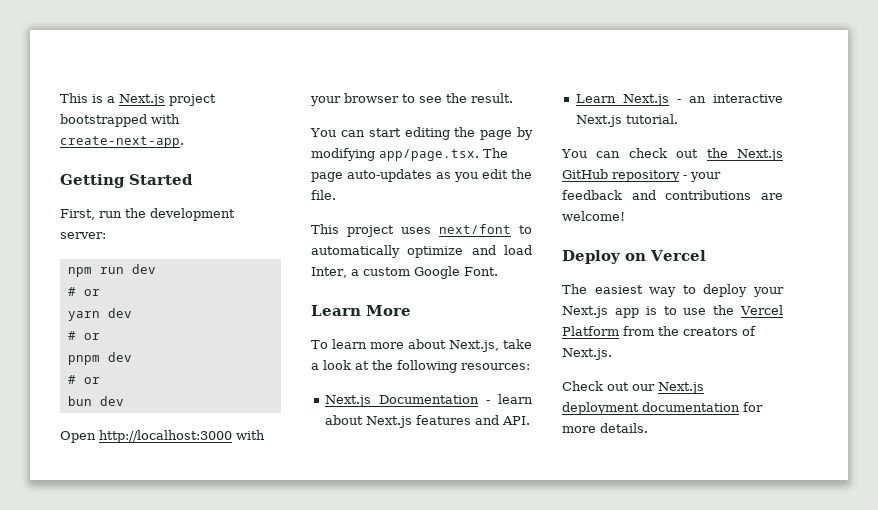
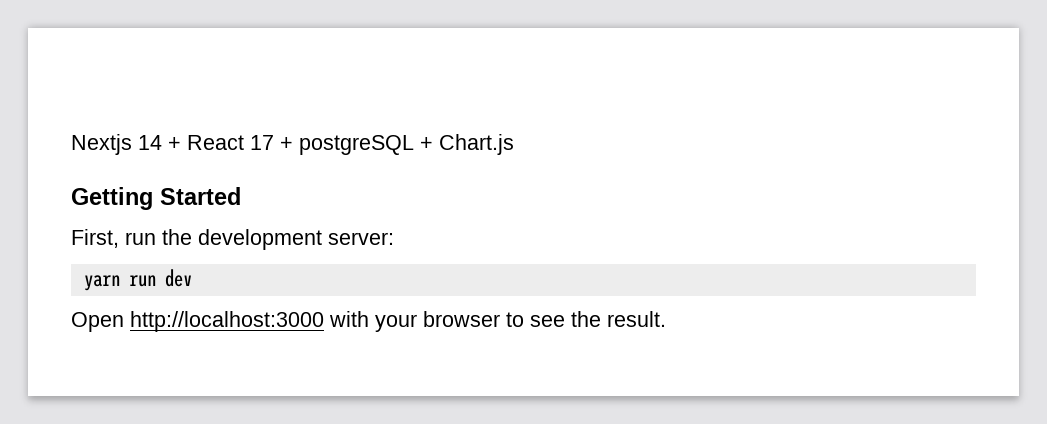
[60,93,216,106] [60,114,180,127] [60,136,184,148] This is a Next.js project bootstrapped with create-next-app. -> [71,134,514,155] Nextjs 14 + React 17 + postgreSQL + Chart.js
[67,267,92,277] npm -> [83,275,120,291] yarn
[67,287,100,296] [67,308,132,321] [67,331,100,340] [67,352,132,365] [67,375,100,384] [67,396,124,406] // # or // yarn dev // # or // pnpm dev // # or // bun dev -> (192, 278) none
[310,127,533,140] [311,148,508,161] [311,169,532,182] [311,190,336,200] [311,224,532,237] [311,245,532,258] [311,266,498,279] [311,305,411,316] [311,339,532,352] [311,360,530,373] [324,394,533,407] [324,415,530,428] [575,94,783,106] [575,114,678,127] [561,148,783,161] [562,169,721,182] [562,190,783,200] [562,211,625,221] [562,250,706,264] [562,284,784,297] [562,305,784,318] [562,326,756,336] [562,348,612,360] [562,381,704,394] [562,402,763,415] [562,423,648,433] // You can start editing the page by modifying app/page.tsx. The page auto-updates as you edit the file. // This project uses next/font to automatically optimize and load Inter, a custom Google Font. // Learn More // To learn more about Next.js, take a look at the following resources: // Next.js Documentation - learn about Next.js features and API. // Learn Next.js - an interactive Next.js tutorial. // You can check out the Next.js GitHub repository - your feedback and contributions are welcome! // Deploy on Vercel // The easiest way to deploy your Next.js app is to use the Vercel Platform from the creators of Next.js. // Check out our Next.js deployment documentation for more details. -> (666, 319) none

